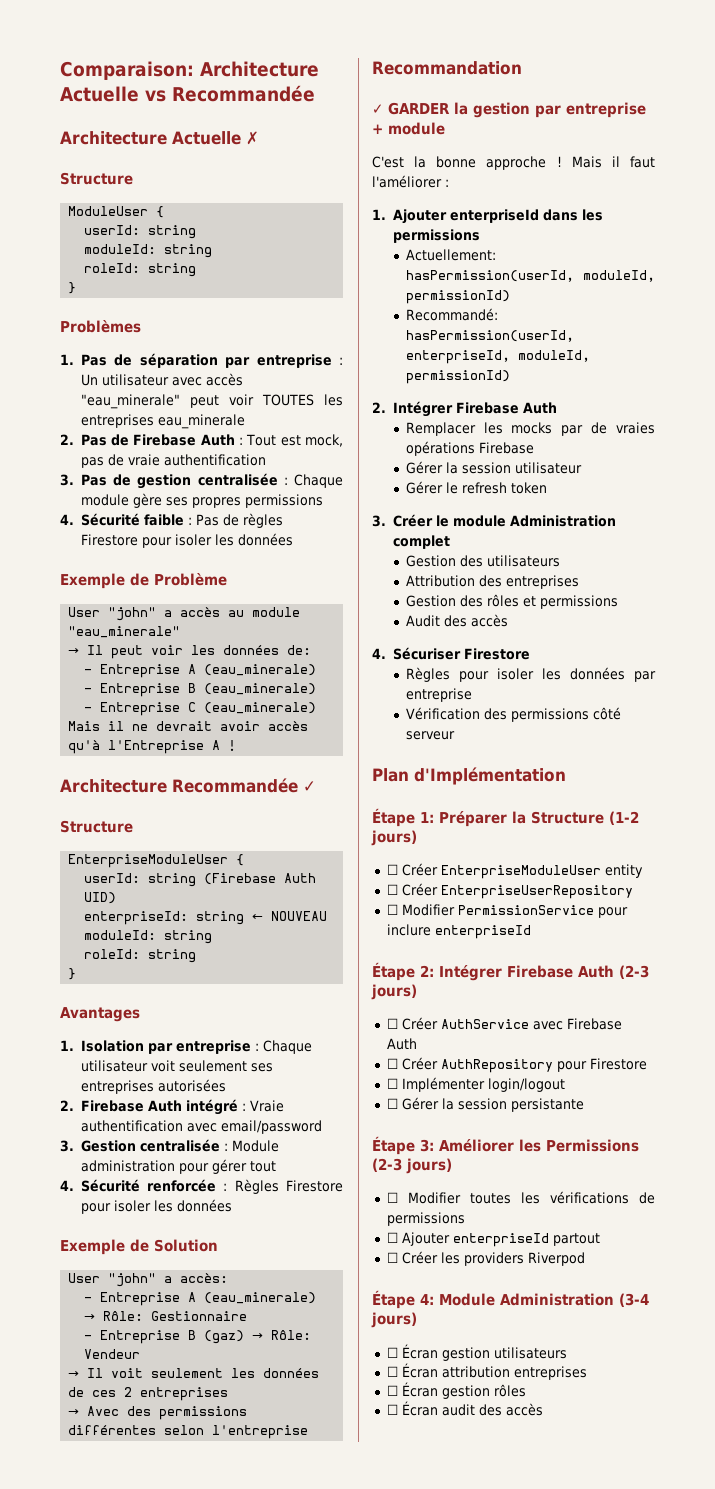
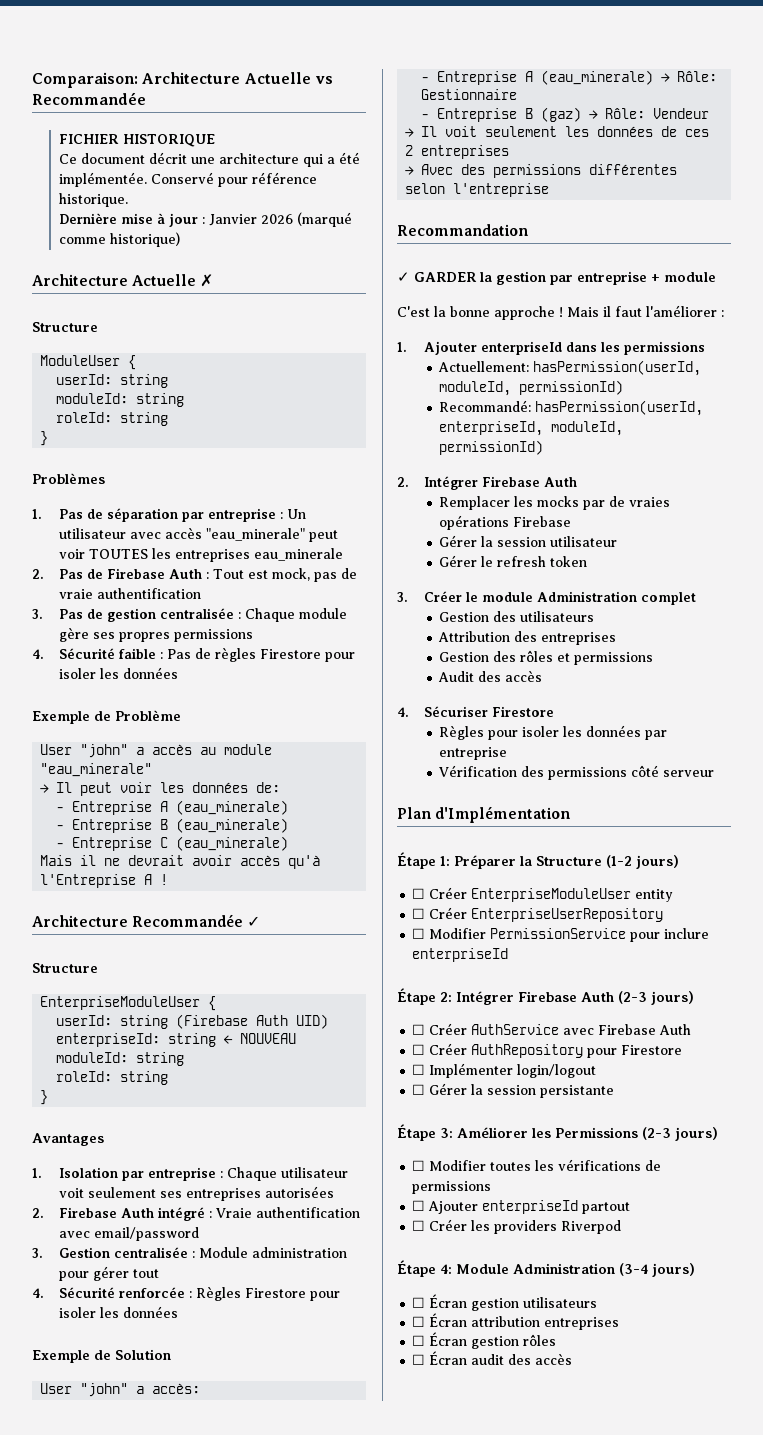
(315, 93) none -> [58,134,215,147] [58,152,360,167] [58,172,317,187] [58,193,128,207] [58,212,352,227] [58,232,180,247] // FICHIER HISTORIQUE // Ce document décrit une architecture qui a été implémentée. Conservé pour référence historique. // Dernière mise à jour : Janvier 2026 (marqué comme historique)

